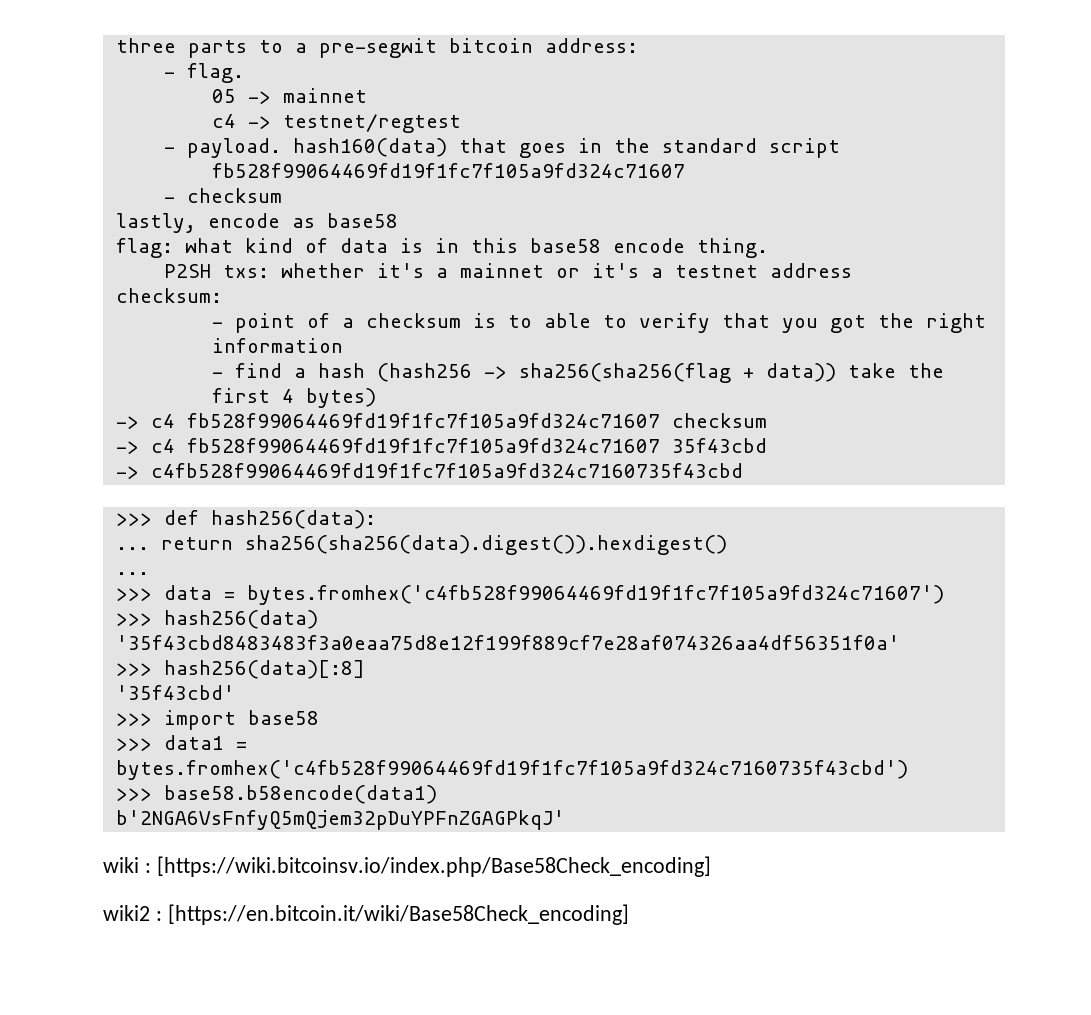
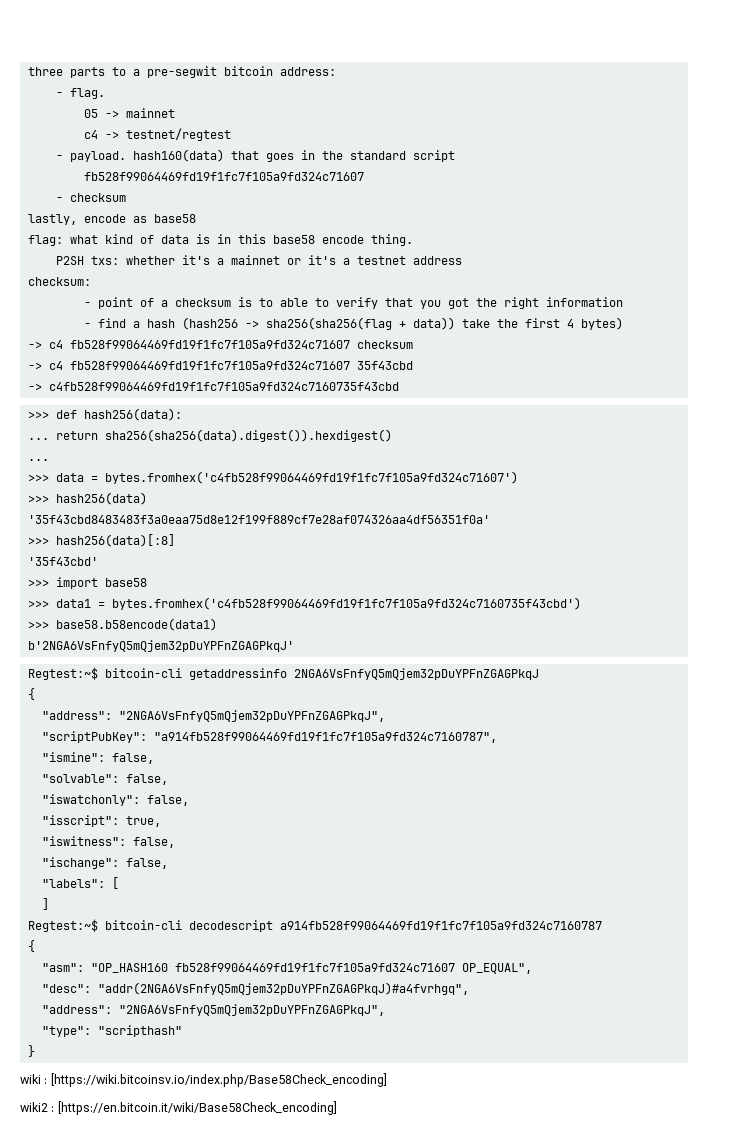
(565, 820) none -> [27,667,539,680] [27,688,35,700] [41,710,385,722] [41,731,497,743] [41,752,154,764] [41,774,168,785] [41,794,189,806] [41,815,161,827] [41,836,175,848] [41,857,168,869] [41,877,119,889] [41,898,49,910] [27,919,602,932] [27,940,35,952] [41,963,532,974] [41,982,469,995] [41,1004,385,1016] [41,1025,182,1037] [27,1045,35,1057] // Regtest:~$ bitcoin-cli getaddressinfo 2NGA6VsFnfyQ5mQjem32pDuYPFnZGAGPkqJ // { // "address": "2NGA6VsFnfyQ5mQjem32pDuYPFnZGAGPkqJ", // "scriptPubKey": "a914fb528f99064469fd19f1fc7f105a9fd324c7160787", // "ismine": false, // "solvable": false, // "iswatchonly": false, // "isscript": true, // "iswitness": false, // "ischange": false, // "labels": [ // ] // Regtest:~$ bitcoin-cli decodescript a914fb528f99064469fd19f1fc7f105a9fd324c7160787 // { // "asm": "OP_HASH160 fb528f99064469fd19f1fc7f105a9fd324c71607 OP_EQUAL", // "desc": "addr(2NGA6VsFnfyQ5mQjem32pDuYPFnZGAGPkqJ)#a4fvrhgq", // "address": "2NGA6VsFnfyQ5mQjem32pDuYPFnZGAGPkqJ", // "type": "scripthash" // }

